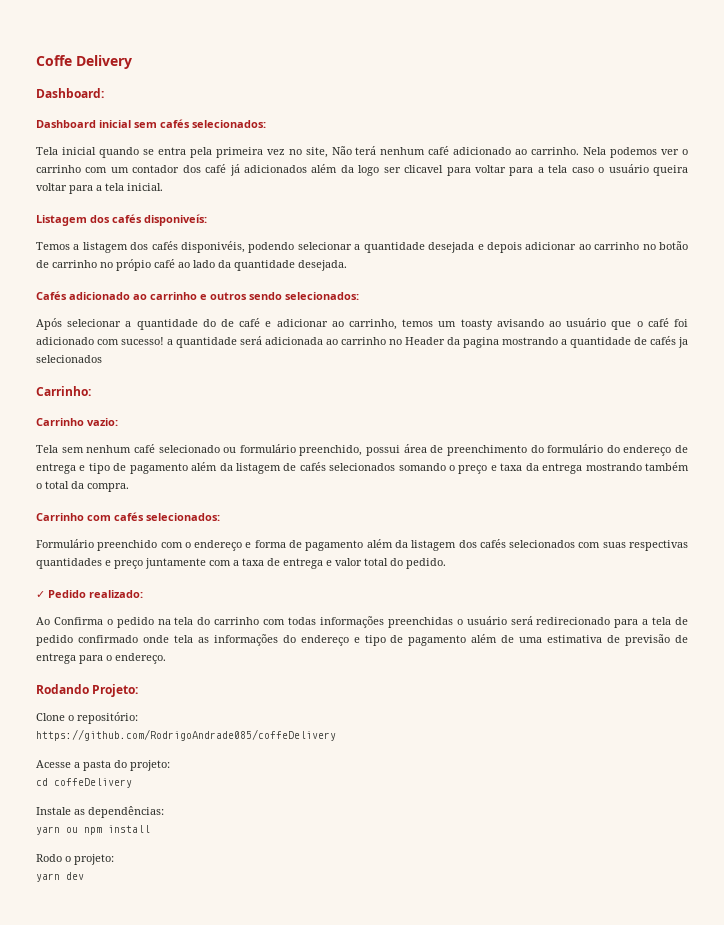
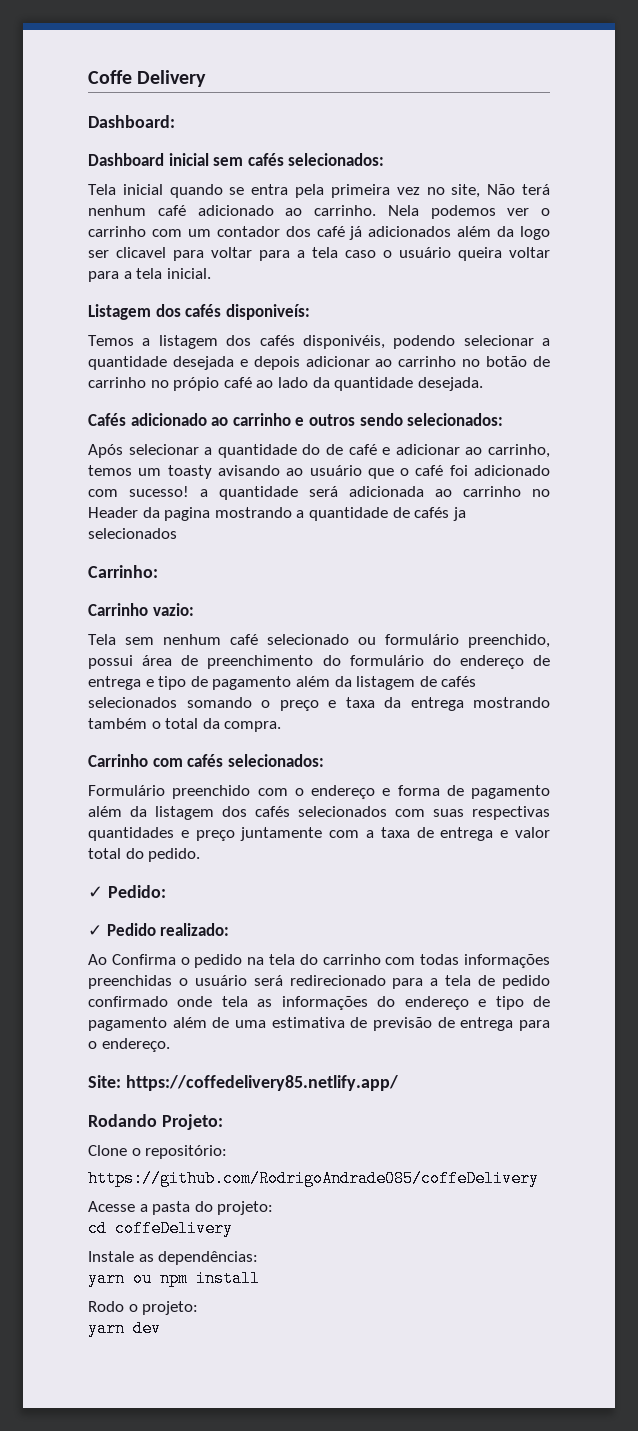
(446, 563) none -> [88,885,166,898] // ✓ Pedido:
(166, 658) none -> [88,1075,398,1091] // Site: https://coffedelivery85.netlify.app/

